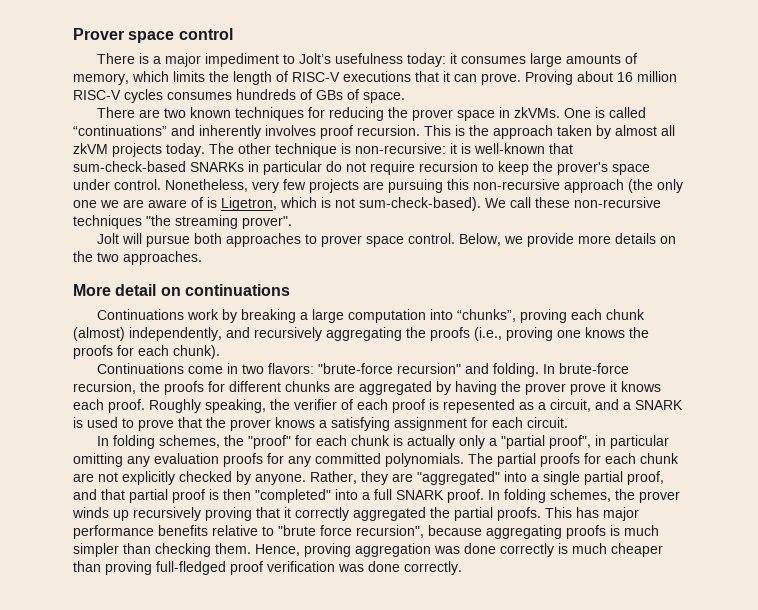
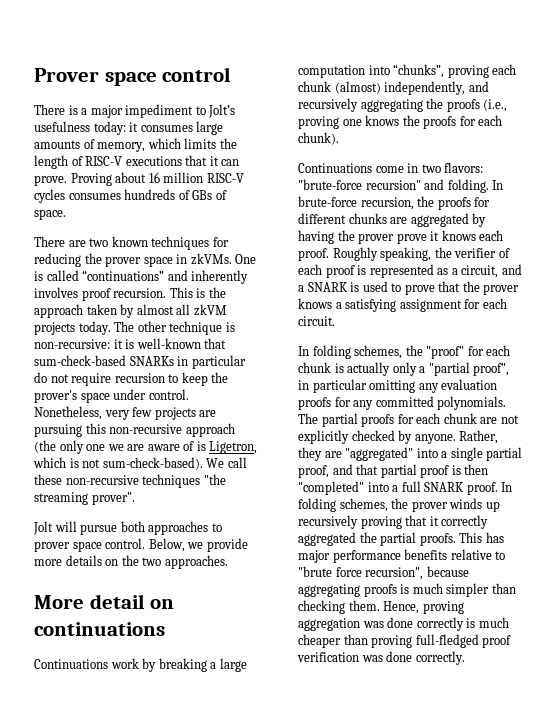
[443,399,515,413] repesented -> [369,264,434,278] represented

